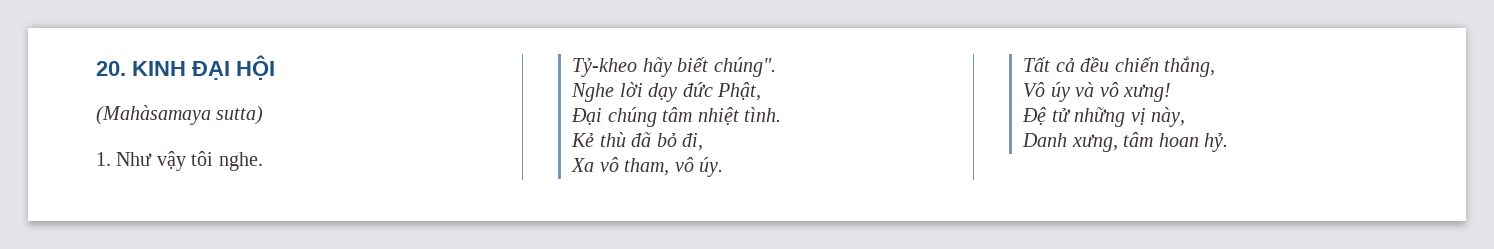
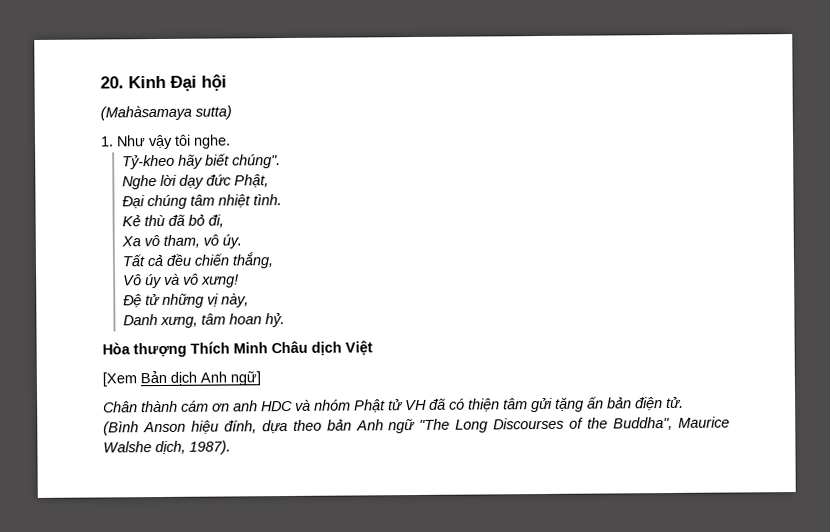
[132,55,275,80] KINH ĐẠI HỘI -> [128,74,227,91] Kinh Ðại hội
(1228, 142) none -> [102,340,373,358] [102,370,261,387] [103,396,684,413] [103,416,730,436] [103,440,231,455] // Hòa thượng Thích Minh Châu dịch Việt // [Xem Bản dịch Anh ngữ] // Chân thành cám ơn anh HDC và nhóm Phật tử VH đã có thiện tâm gửi tặng ấn bản điện tử. // (Bình Anson hiệu đính, dựa theo bản Anh ngữ "The Long Discourses of the Buddha", Maurice Walshe dịch, 1987).

